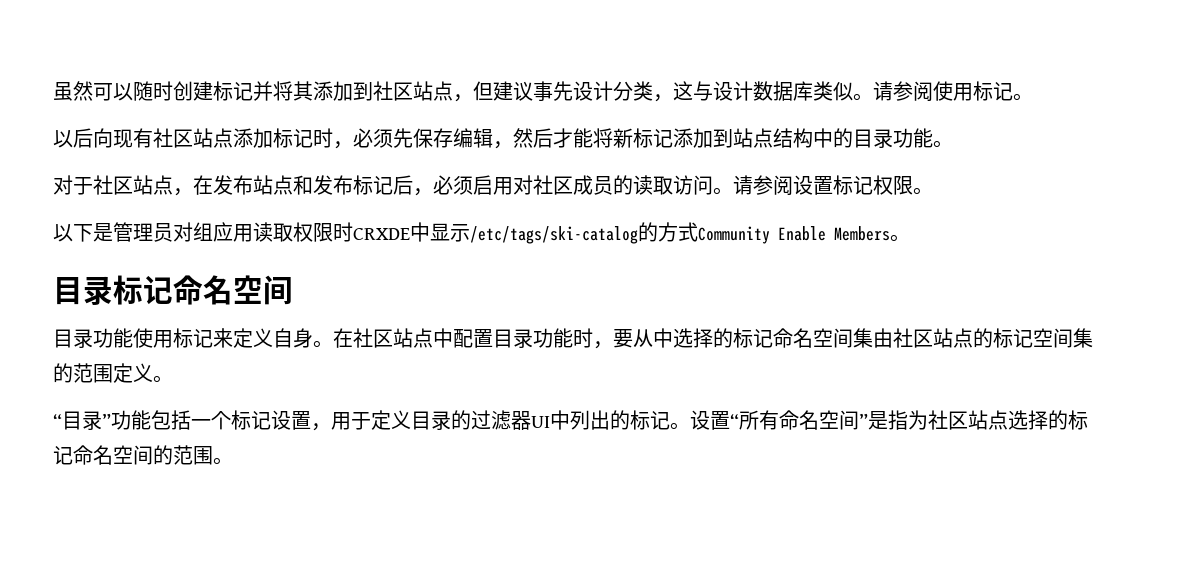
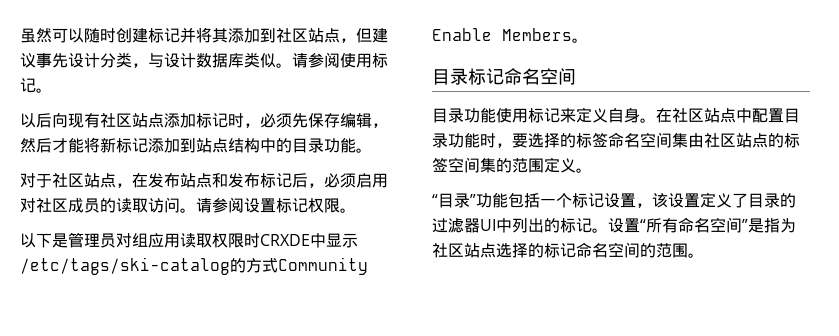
[673,81,693,101] 这 -> (148, 65) none
[633,328,773,348] 从中选择的标记 -> [528,132,608,148] 选择的标签
[1013,328,1033,348] 记 -> [432,157,448,172] 签
[331,410,411,430] 用于定义 -> [652,192,748,208] 该设置定义了

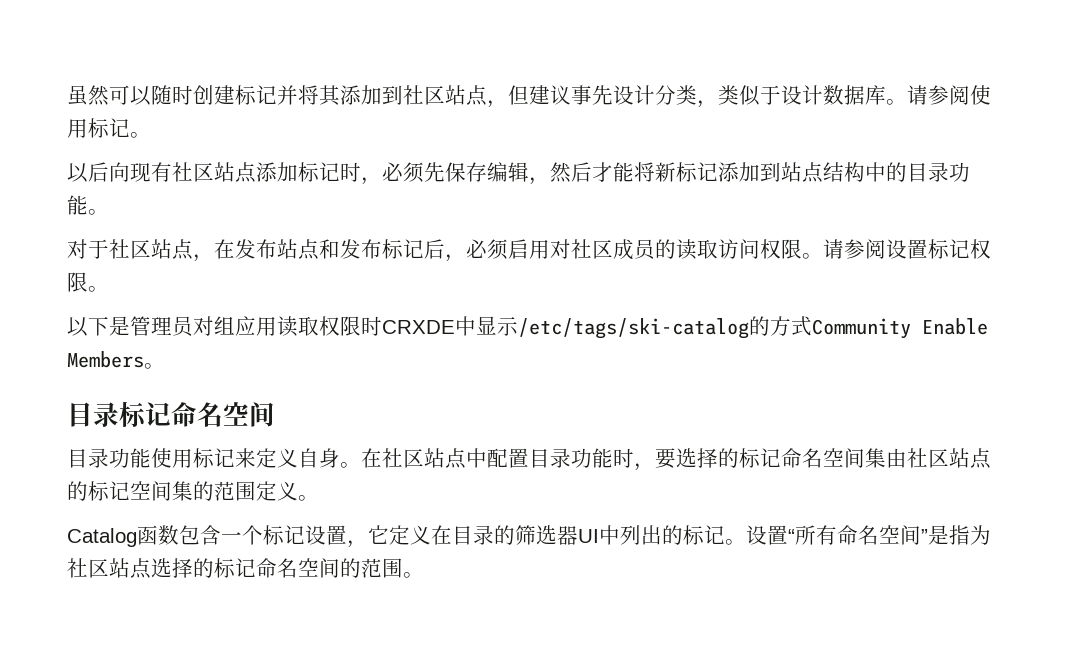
[148,53,164,68] 与 -> [718,85,781,106] 类似于
[244,52,276,68] 类似 -> (886, 95) none
(180, 205) none -> [760,239,802,259] 权限
[592,132,608,147] 签 -> [760,448,781,467] 记
[432,157,448,172] 签 -> [109,481,130,500] 记
[432,192,796,208] [432,217,464,233] “目录”功能包括一个标记设置，该设置定义了目录的过滤 -> [67,525,557,548] Catalog函数包含一个标记设置，它定义在目录的筛选

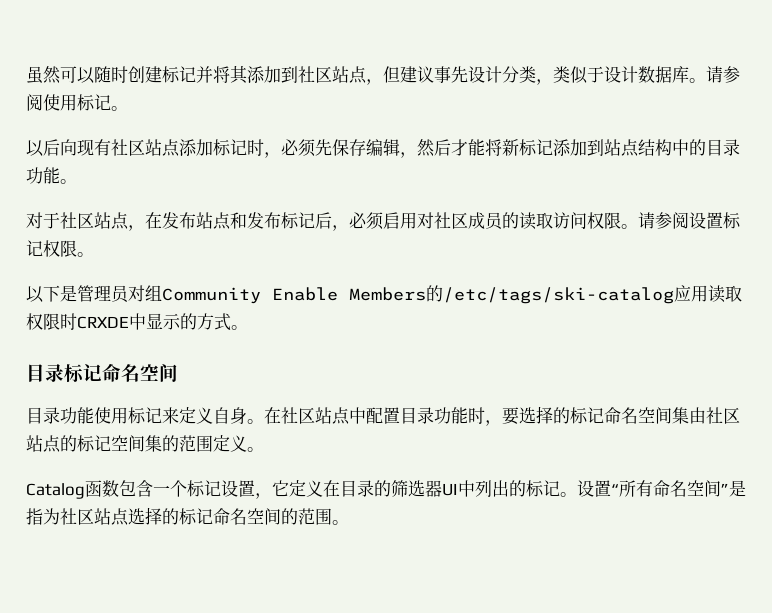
(235, 325) none -> [162,285,674,304] Community Enable Members的/etc/tags/ski-catalog
[518,316,988,339] [67,351,144,368] /etc/tags/ski-catalog的方式Community Enable Members -> [180,313,231,331] 的方式

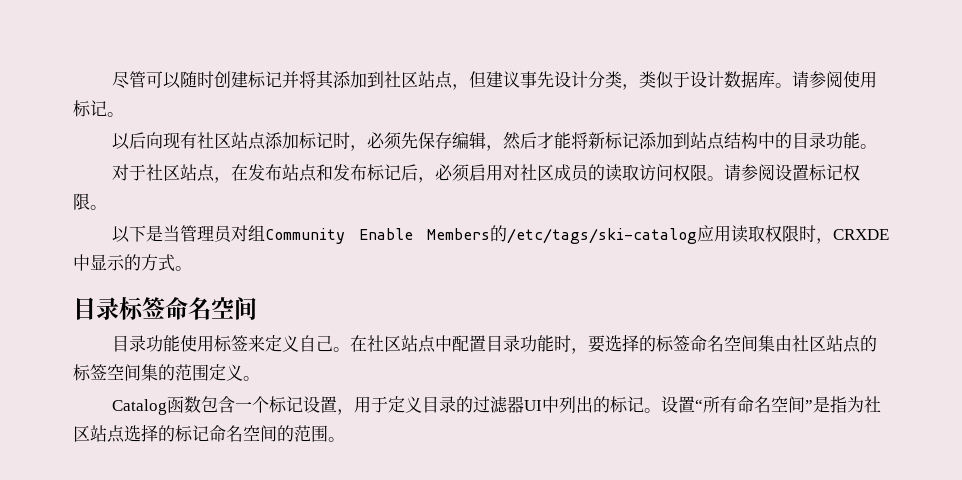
[26,66,61,84] 虽然 -> [111,71,146,89] 尽管
(77, 293) none -> [162,225,180,242] 当
(77, 321) none -> [816,238,833,244] ，
[83,364,102,382] 记 -> [142,297,165,319] 签
[145,407,162,423] 记 -> [230,335,248,351] 签
[230,407,247,424] 身 -> [315,335,333,352] 己
[587,407,604,423] 记 -> [672,335,690,351] 签
[94,435,111,451] 记 -> [90,364,107,380] 签
[272,480,425,497] 它定义在目录的筛选 -> [353,396,508,413] 用于定义目录的过滤

